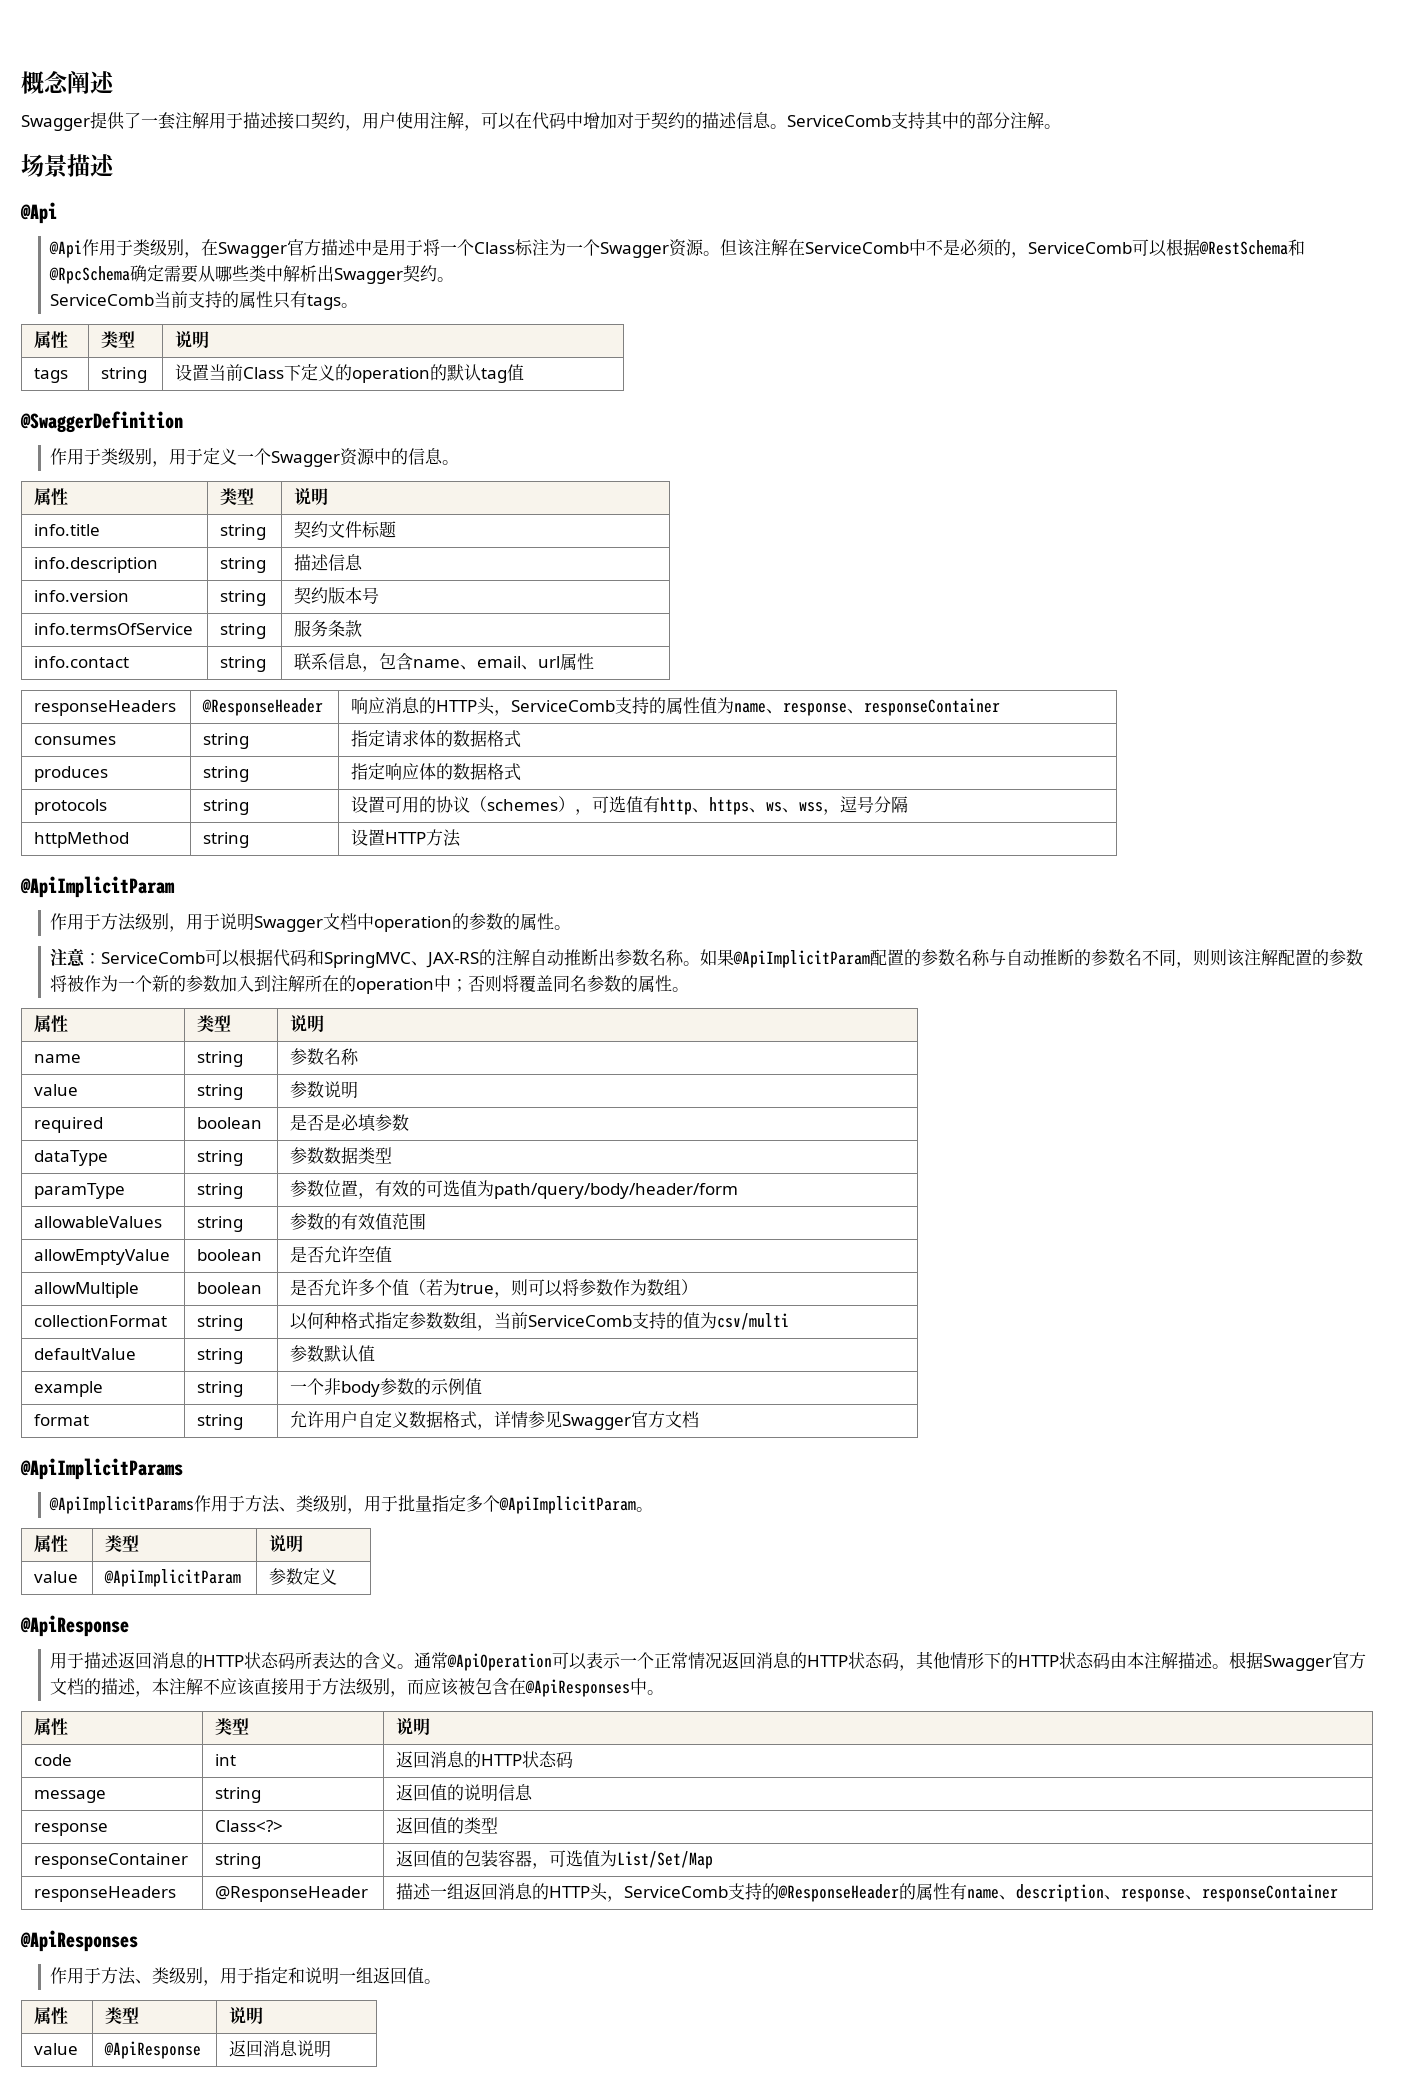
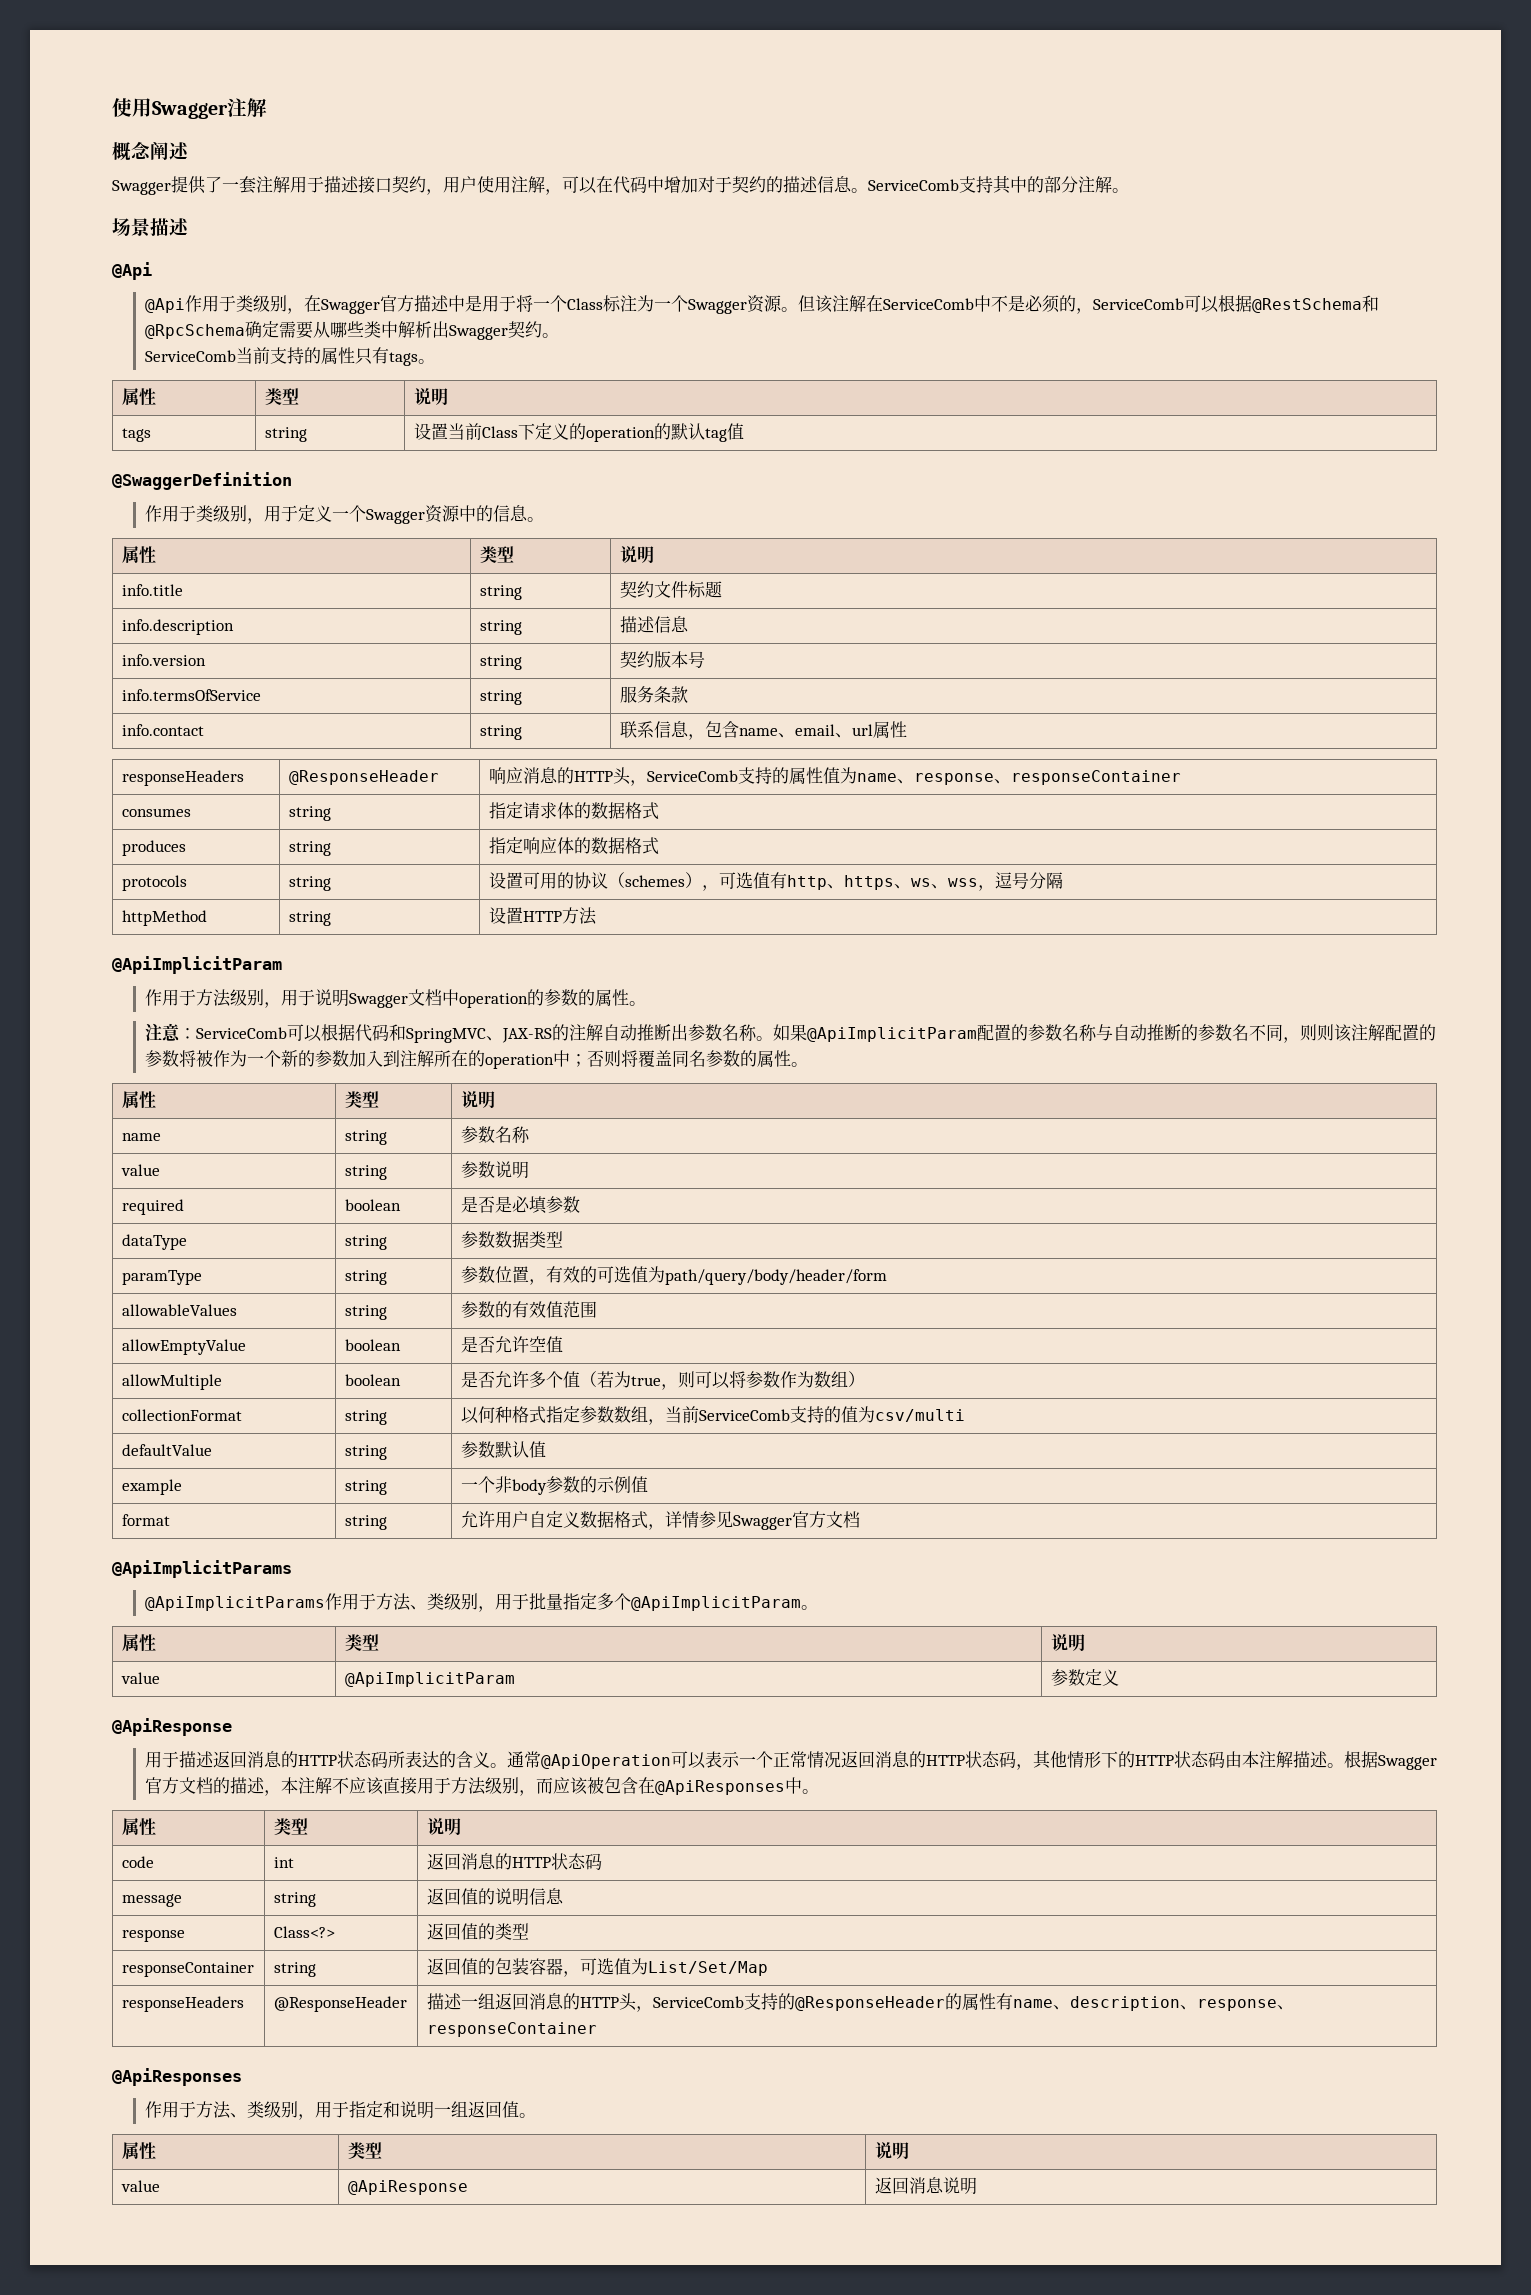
(21, 82) none -> [112,98,267,119] 使用Swagger注解 //

